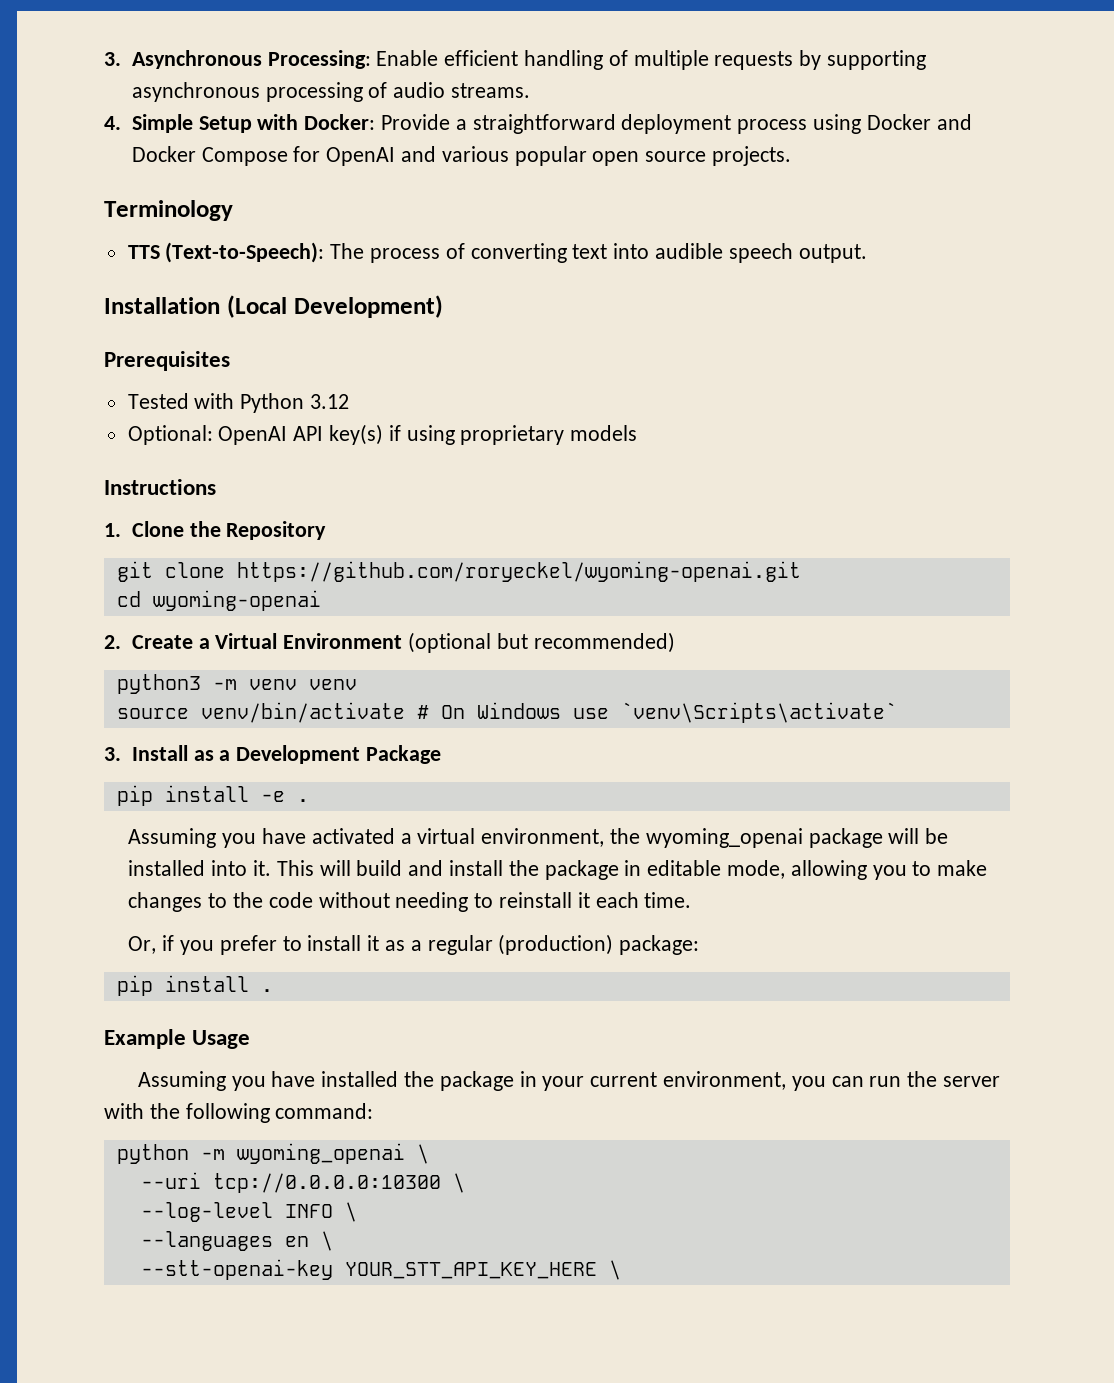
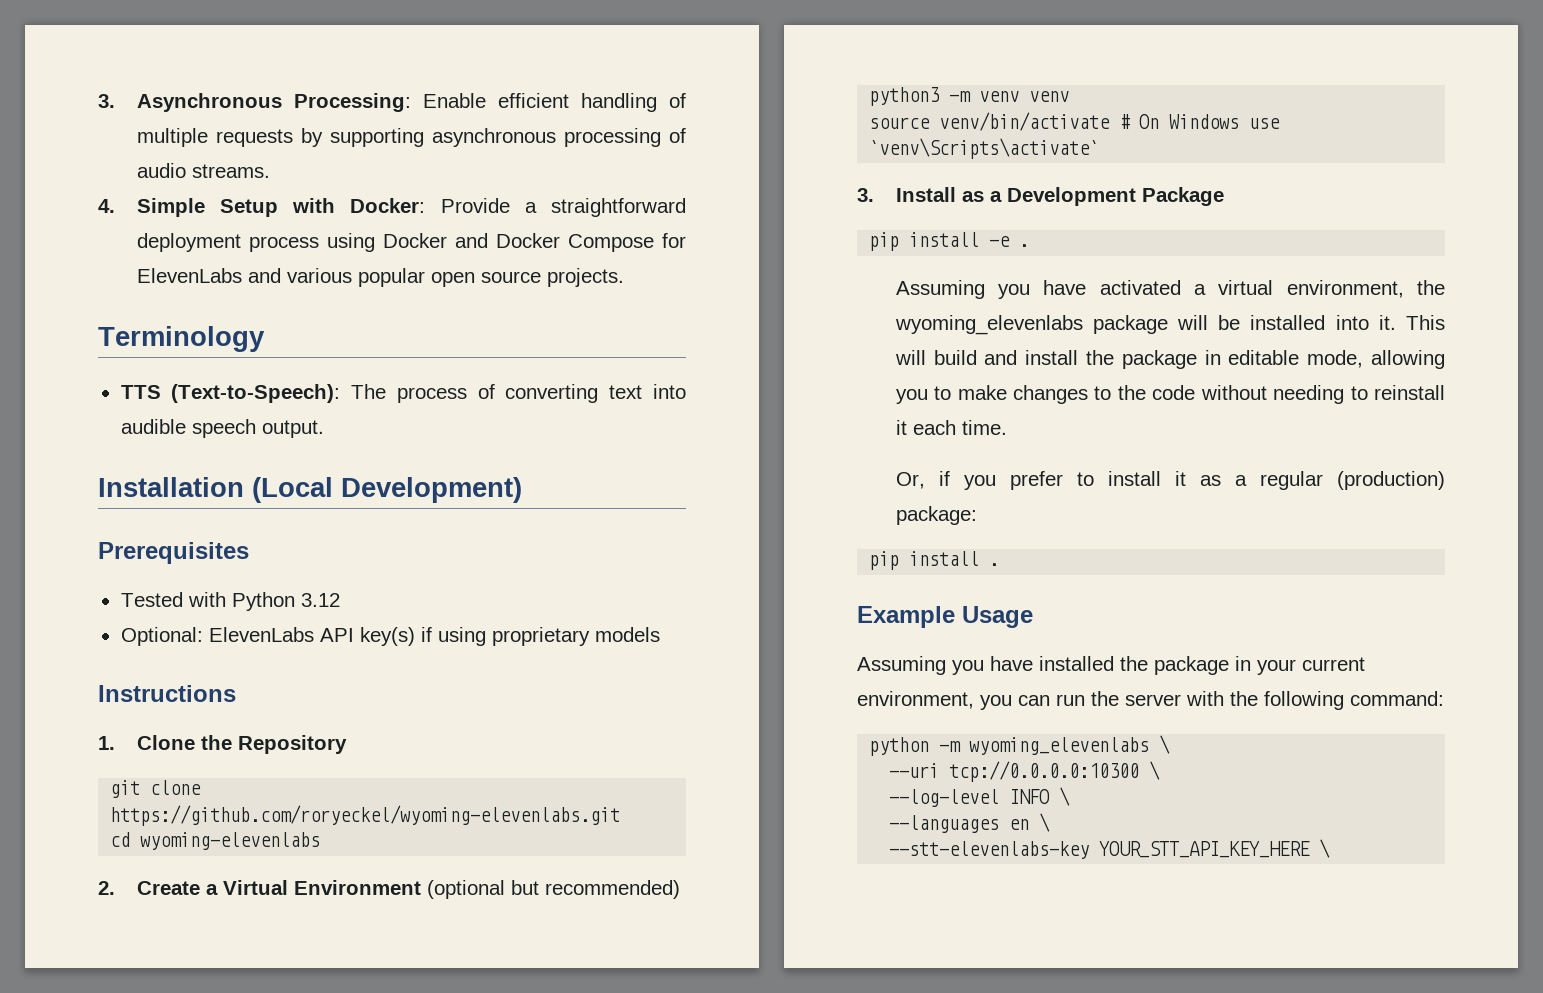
[326,147,396,166] OpenAI -> [136,268,242,283] ElevenLabs
[218,426,288,445] OpenAI -> [208,627,314,642] ElevenLabs
[236,561,801,582] https://github.com/roryeckel/wyoming-openai.git -> [110,805,621,826] https://github.com/roryeckel/wyoming-elevenlabs.git
[152,590,321,611] wyoming-openai -> [140,832,321,850] wyoming-elevenlabs
[645,828,803,848] wyoming_openai -> [894,315,1083,335] wyoming_elevenlabs
[236,1143,405,1164] wyoming_openai -> [969,737,1150,755] wyoming_elevenlabs
[140,1259,333,1280] --stt-openai-key -> [889,841,1090,859] --stt-elevenlabs-key

